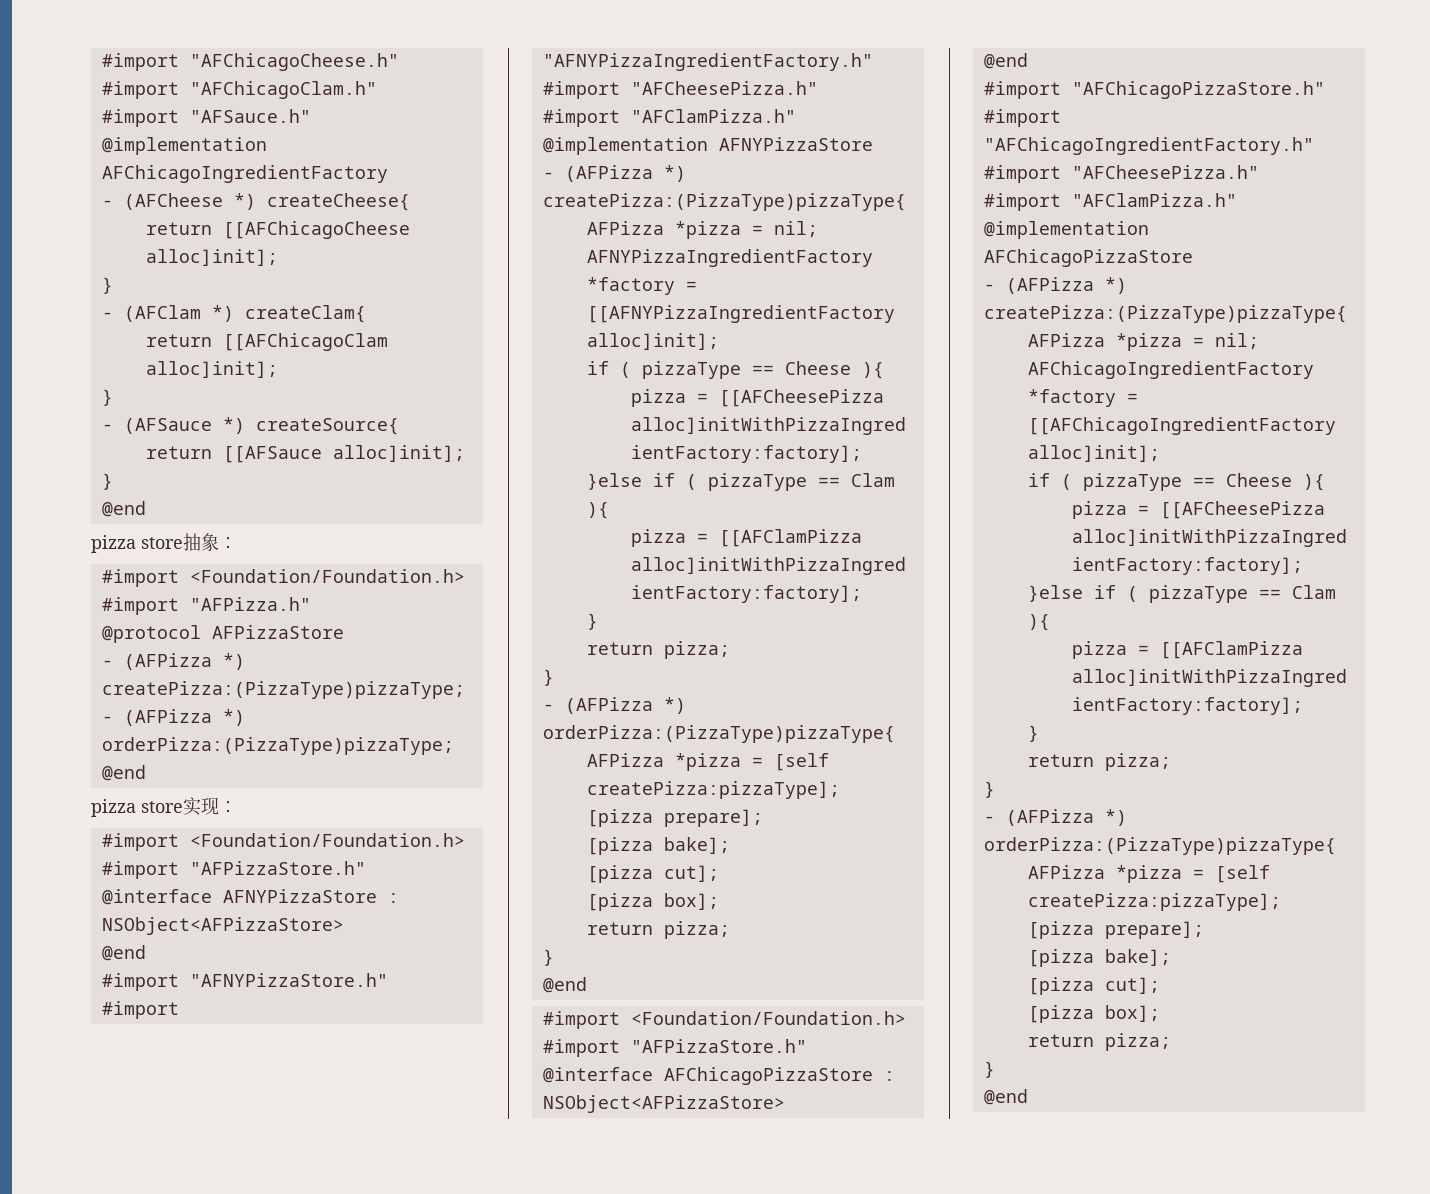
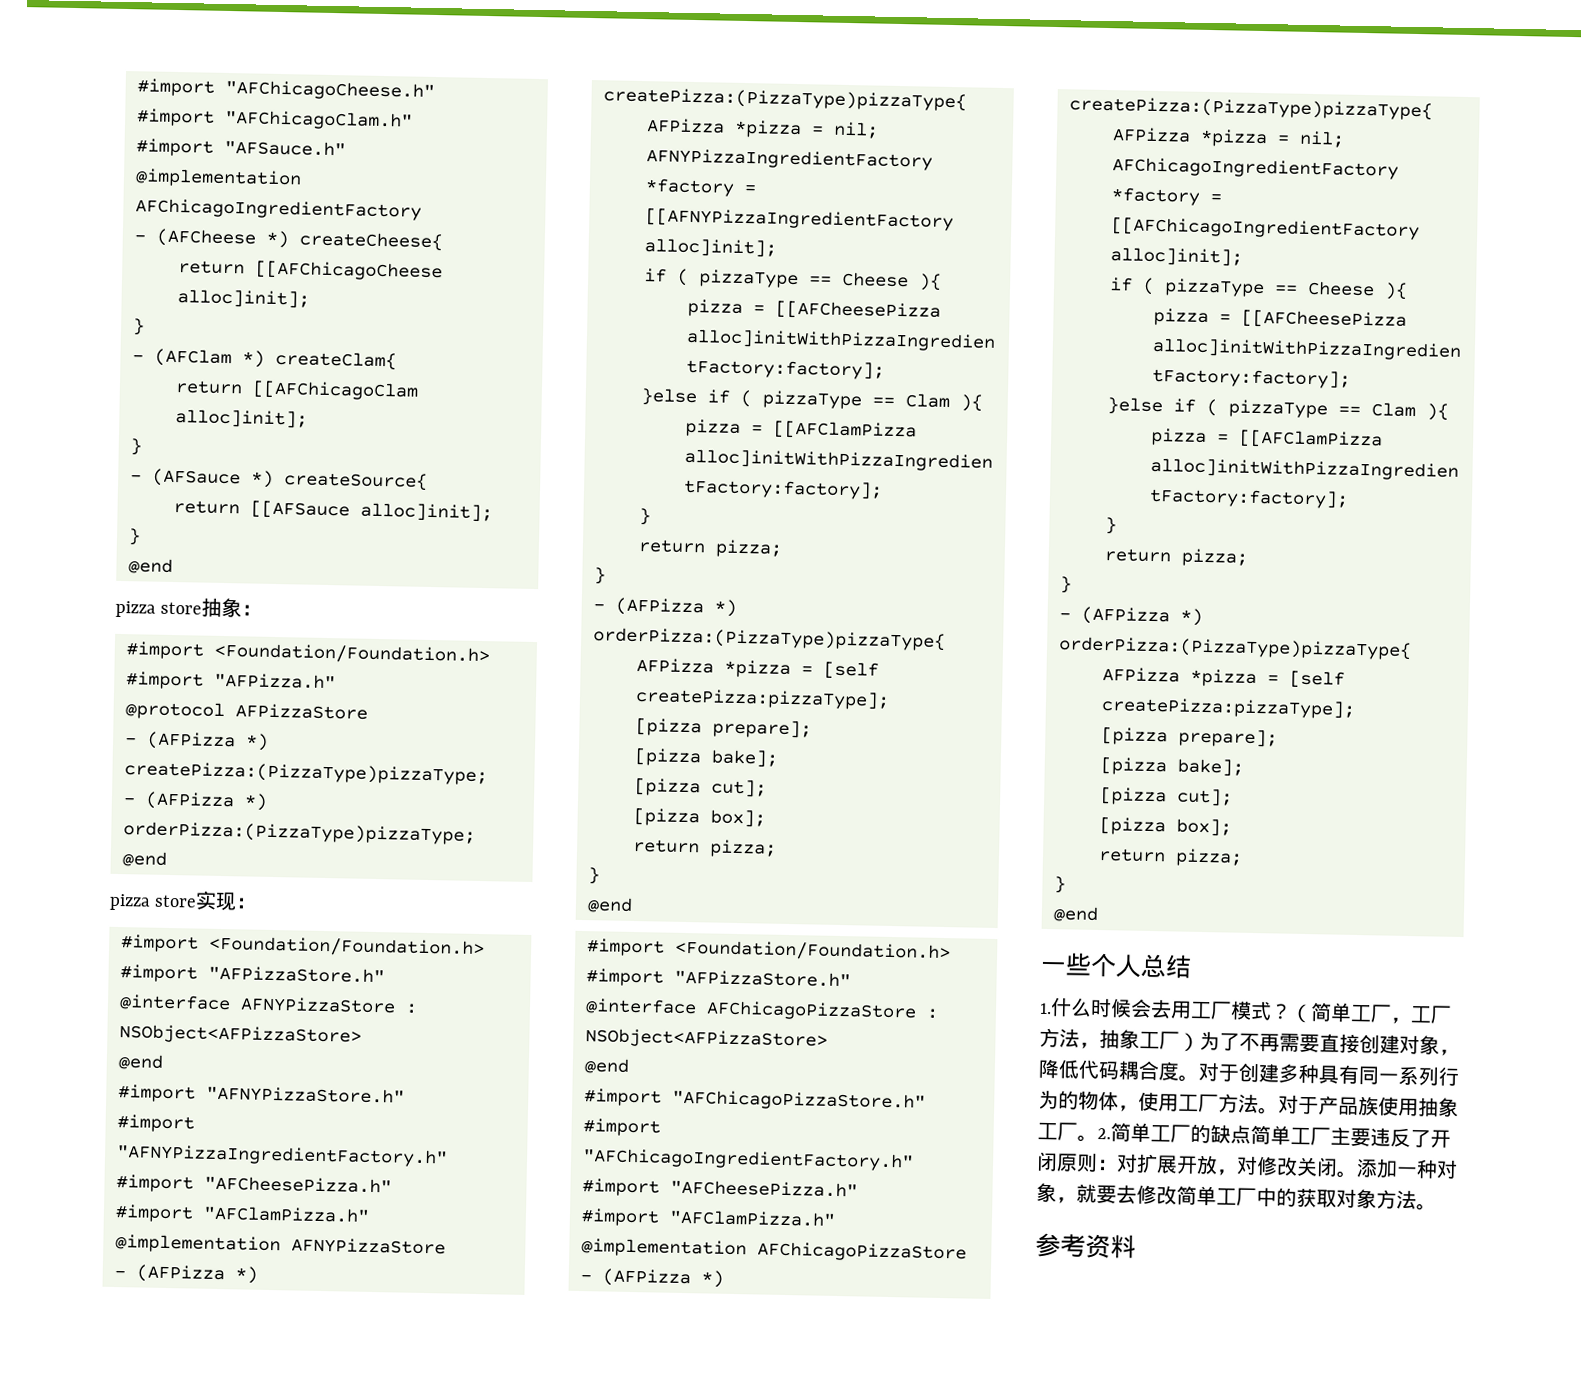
(1028, 1097) none -> [1040,952,1192,979] [1039,997,1452,1025] [1039,1027,1460,1057] [1038,1058,1460,1087] [1038,1089,1459,1118] [1037,1121,1451,1148] [1036,1151,1458,1179] [1036,1182,1437,1211] [1035,1232,1136,1259] // 一些个人总结 // 1.什么时候会去用工厂模式？（简单工厂，工厂方法，抽象工厂）为了不再需要直接创建对象，降低代码耦合度。对于创建多种具有同一系列行为的物体，使用工厂方法。对于产品族使用抽象工厂。2.简单工厂的缺点简单工厂主要违反了开闭原则：对扩展开放，对修改关闭。添加一种对象，就要去修改简单工厂中的获取对象方法。 // 参考资料

